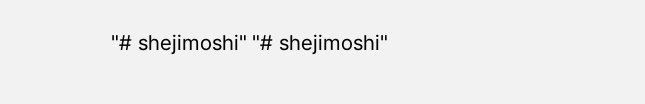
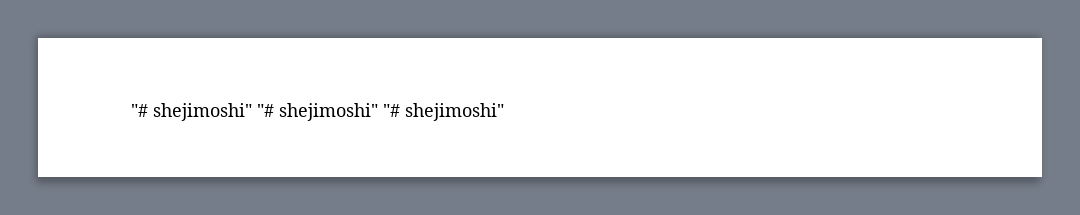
[111,34,389,55] "# shejimoshi" "# shejimoshi" -> [131,103,504,121] "# shejimoshi" "# shejimoshi" "# shejimoshi"

